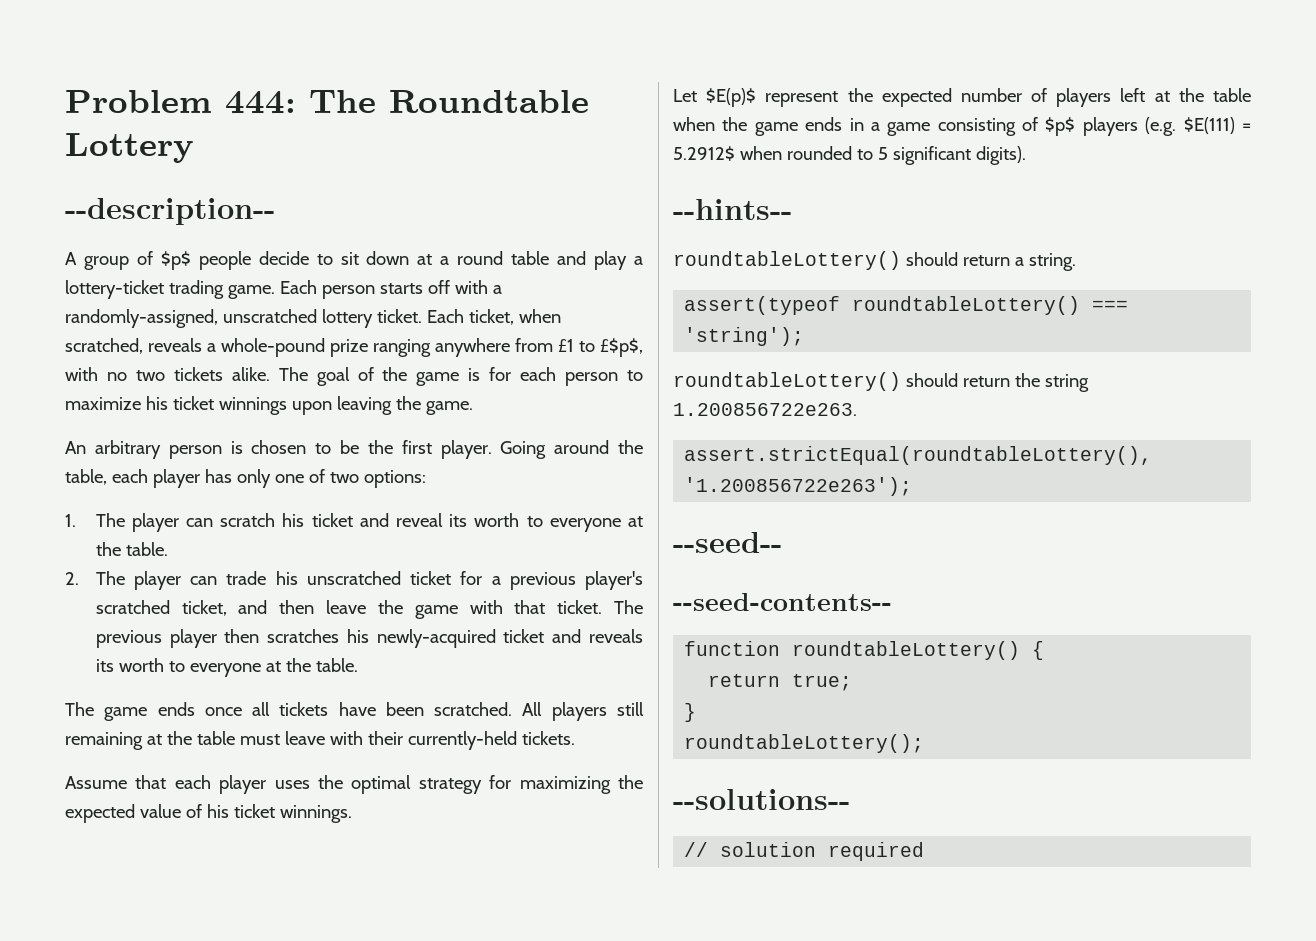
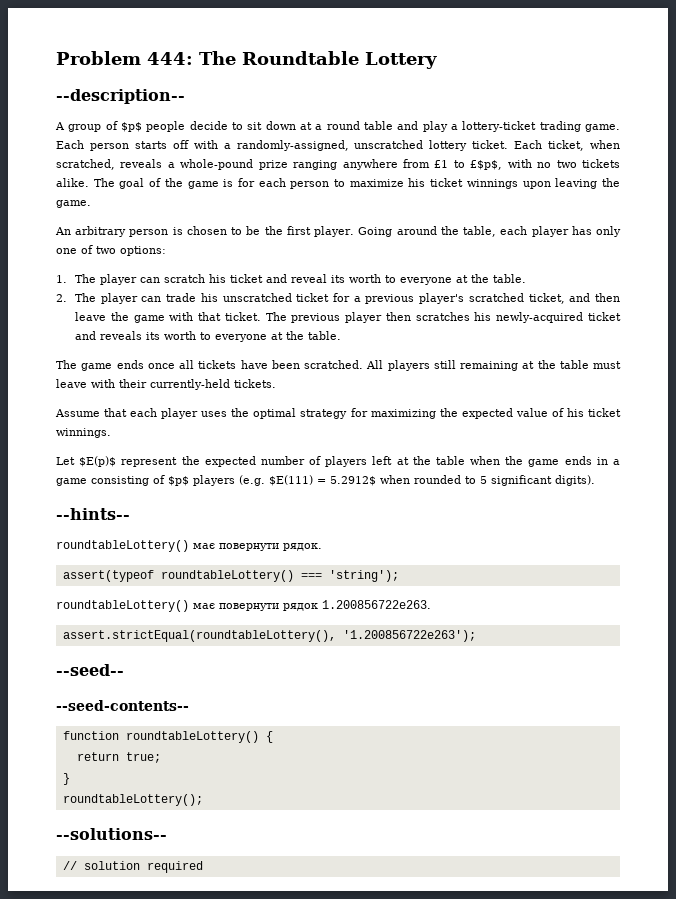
[905,252,1076,271] should return a string. -> [193,543,322,551] має повернути рядок.
[905,373,1089,392] should return the string -> [193,603,318,611] має повернути рядок

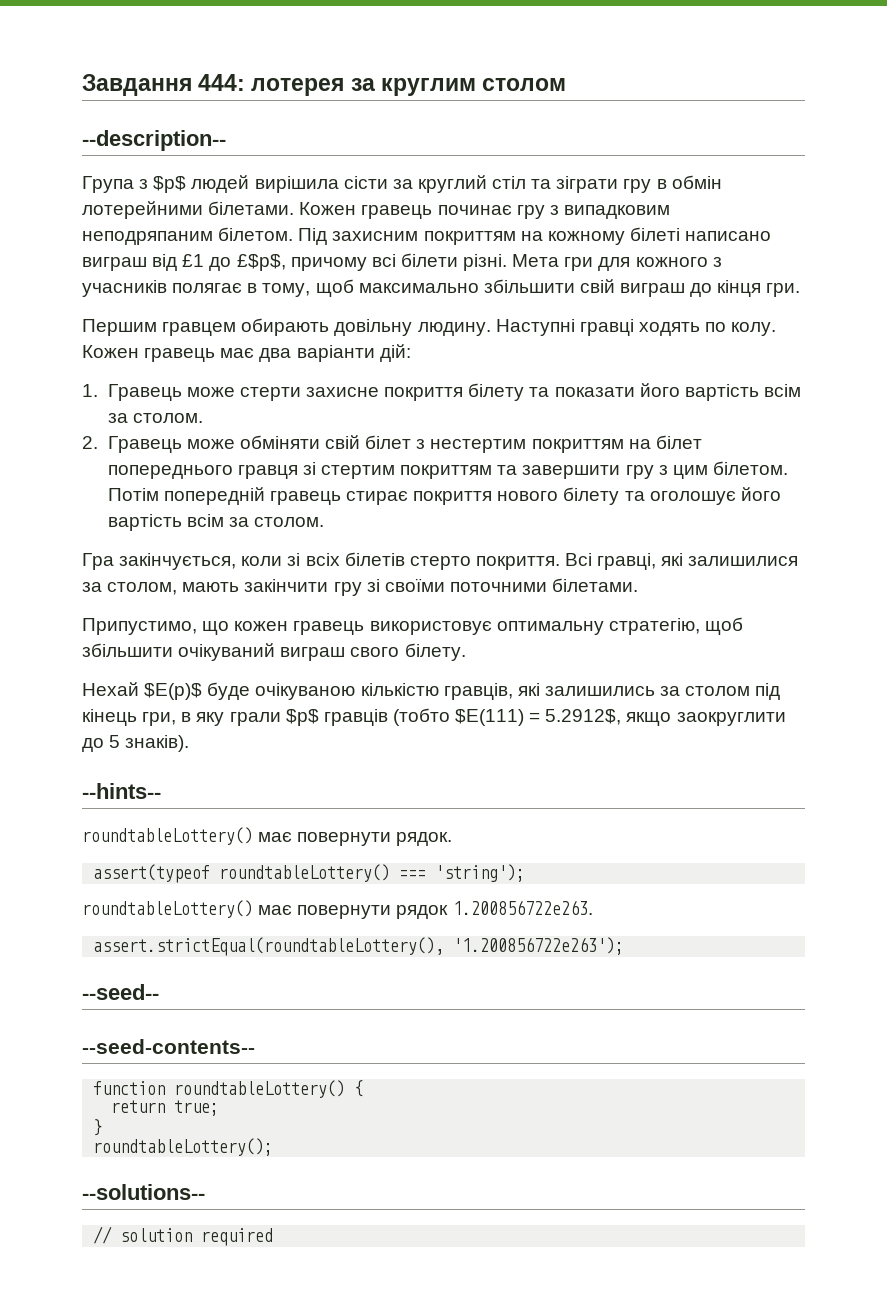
[56,51,437,69] [56,89,185,104] [55,121,620,132] [56,140,621,151] [56,159,621,170] [56,178,620,189] [56,200,91,208] [55,226,622,237] [56,245,166,256] [56,274,527,285] [56,293,620,304] [75,312,621,323] [75,331,342,342] [56,360,621,371] [56,379,276,390] [55,408,621,419] [56,428,111,438] [56,456,620,467] [56,475,595,486] Problem 444: The Roundtable Lottery // --description-- // A group of $p$ people decide to sit down at a round table and play a lottery-ticket trading game. Each person starts off with a randomly-assigned, unscratched lottery ticket. Each ticket, when scratched, reveals a whole-pound prize ranging anywhere from £1 to £$p$, with no two tickets alike. The goal of the game is for each person to maximize his ticket winnings upon leaving the game. // An arbitrary person is chosen to be the first player. Going around the table, each player has only one of two options: // 1. The player can scratch his ticket and reveal its worth to everyone at the table. // 2. The player can trade his unscratched ticket for a previous player's scratched ticket, and then leave the game with that ticket. The previous player then scratches his newly-acquired ticket and reveals its worth to everyone at the table. // The game ends once all tickets have been scratched. All players still remaining at the table must leave with their currently-held tickets. // Assume that each player uses the optimal strategy for maximizing the expected value of his ticket winnings. // Let $E(p)$ represent the expected number of players left at the table when the game ends in a game consisting of $p$ players (e.g. $E(111) = 5.2912$ when rounded to 5 significant digits). -> [82,74,567,96] [82,130,226,151] [82,175,722,193] [82,201,670,219] [82,227,772,245] [82,253,722,271] [82,279,801,297] [82,318,777,336] [82,344,411,362] [82,383,801,401] [107,413,203,423] [82,435,702,453] [107,461,788,479] [107,487,781,505] [107,514,324,531] [82,552,799,570] [82,578,639,596] [82,617,743,635] [82,643,466,661] [82,682,781,700] [82,708,786,726] [82,735,190,752] Завдання 444: лотерея за круглим столом // --description-- // Група з $p$ людей вирішила сісти за круглий стіл та зіграти гру в обмін лотерейними білетами. Кожен гравець починає гру з випадковим неподряпаним білетом. Під захисним покриттям на кожному білеті написано виграш від £1 до £$p$, причому всі білети різні. Мета гри для кожного з учасників полягає в тому, щоб максимально збільшити свій виграш до кінця гри. // Першим гравцем обирають довільну людину. Наступні гравці ходять по колу. Кожен гравець має два варіанти дій: // 1. Гравець може стерти захисне покриття білету та показати його вартість всім за столом. // 2. Гравець може обміняти свій білет з нестертим покриттям на білет попереднього гравця зі стертим покриттям та завершити гру з цим білетом. Потім попередній гравець стирає покриття нового білету та оголошує його вартість всім за столом. // Гра закінчується, коли зі всіх білетів стерто покриття. Всі гравці, які залишилися за столом, мають закінчити гру зі своїми поточними білетами. // Припустимо, що кожен гравець використовує оптимальну стратегію, щоб збільшити очікуваний виграш свого білету. // Нехай $E(p)$ буде очікуваною кількістю гравців, які залишились за столом під кінець гри, в яку грали $p$ гравців (тобто $E(111) = 5.2912$, якщо заокруглити до 5 знаків).

